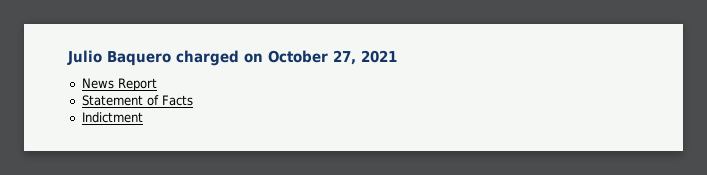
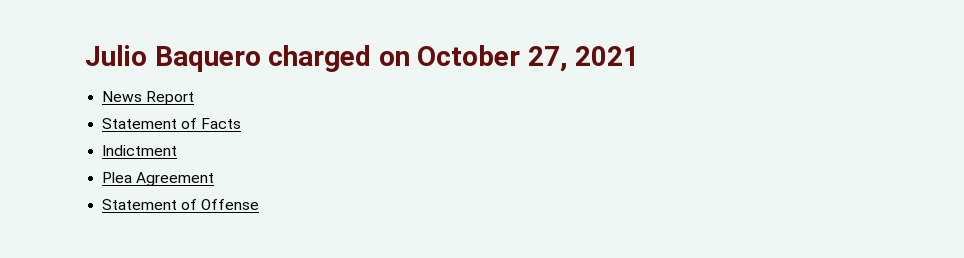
(143, 117) none -> [102,172,215,186] [102,199,260,210] // Plea Agreement // Statement of Offense

